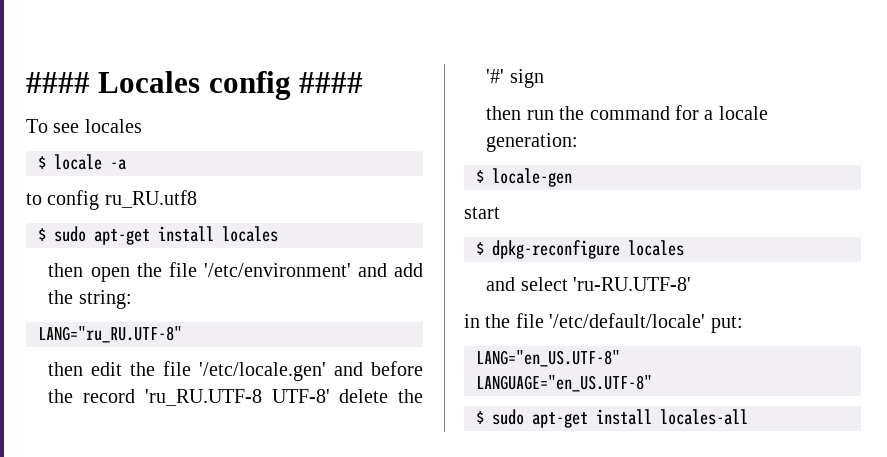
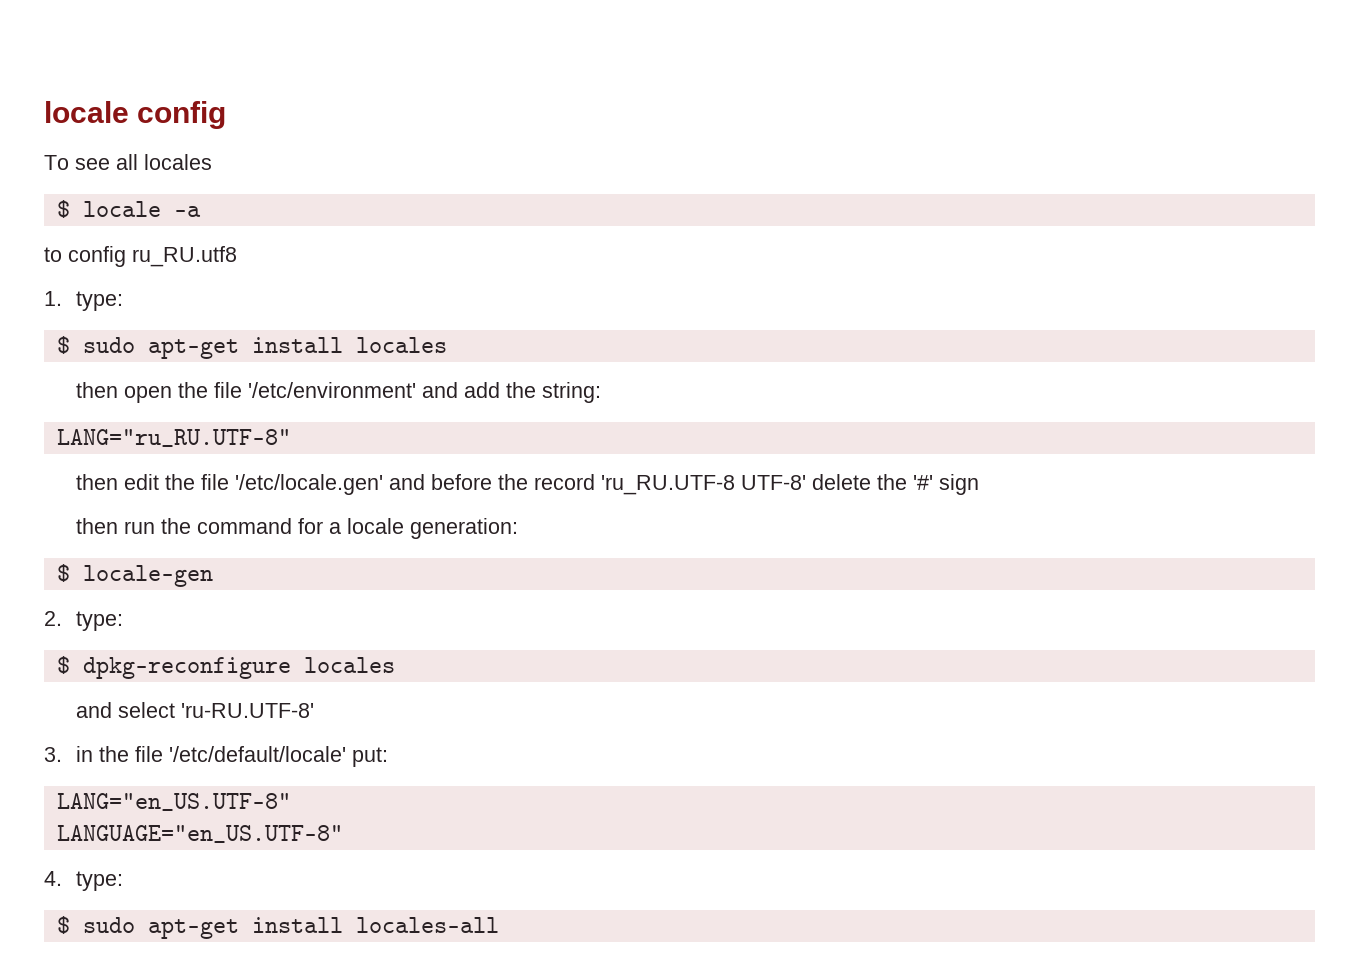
[26,71,364,100] #### Locales config #### -> [44,101,227,129] locale config
(80, 128) none -> [116,154,138,170] all
(197, 199) none -> [44,291,123,311] // 1. type:
[464,207,500,219] start -> [44,611,123,631] 2. type:
(692, 284) none -> [44,747,62,762] 3.
(652, 383) none -> [44,871,123,891] // 4. type:

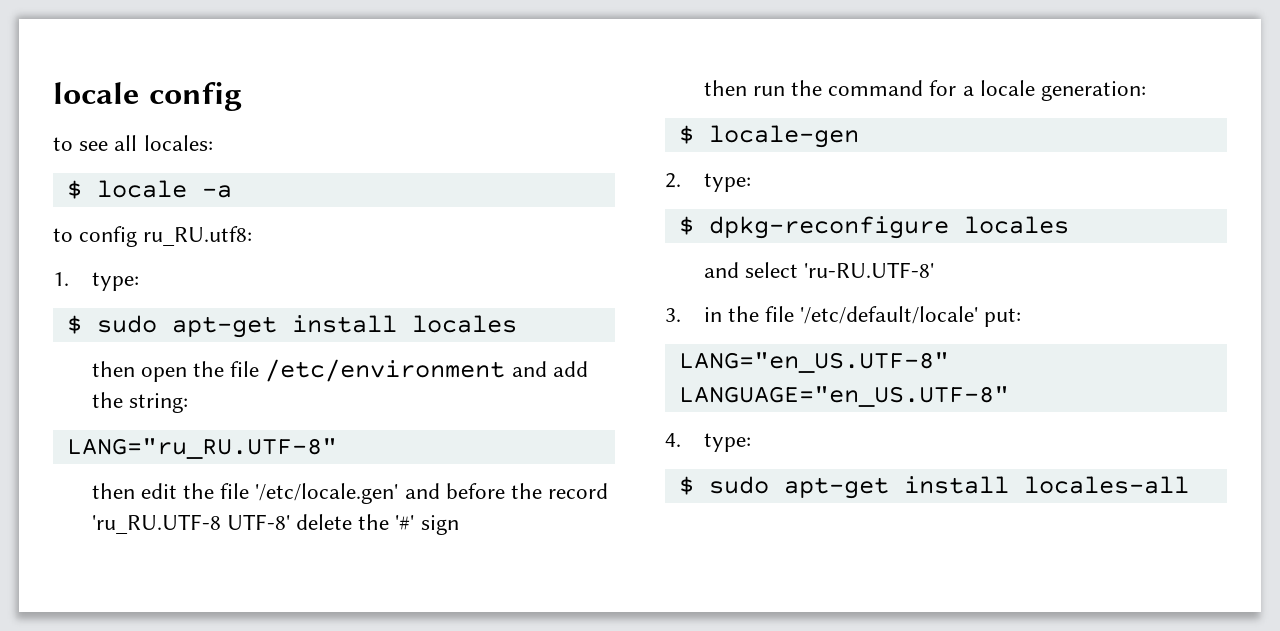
[44,155,69,170] To -> [53,137,73,151] to
[144,154,212,170] locales -> [143,135,213,151] locales:
[132,246,237,267] ru_RU.utf8 -> [143,226,253,246] ru_RU.utf8:
[247,382,416,398] '/etc/environment' -> [265,359,506,382] /etc/environment

